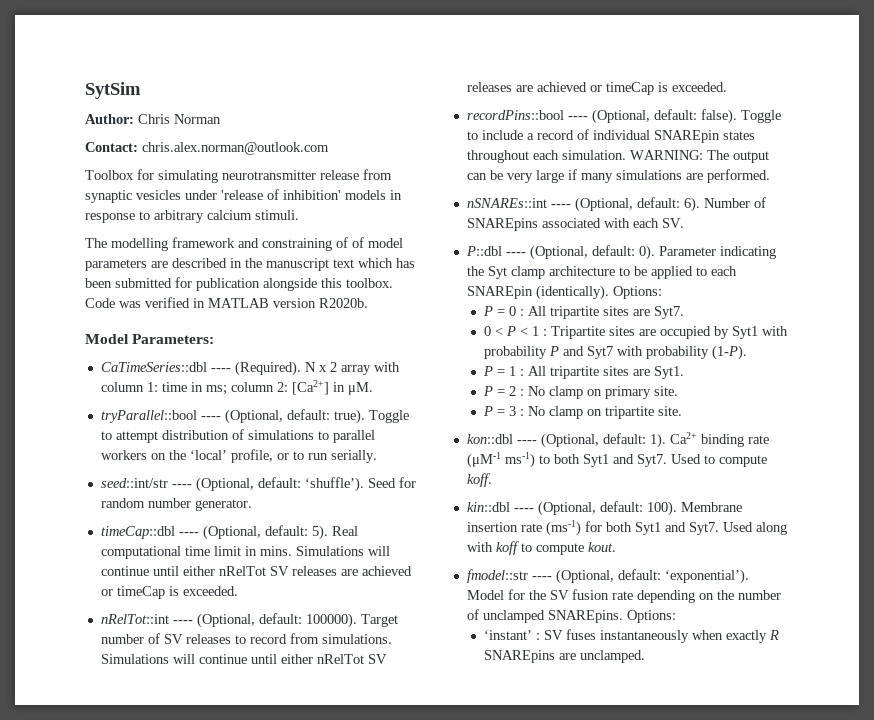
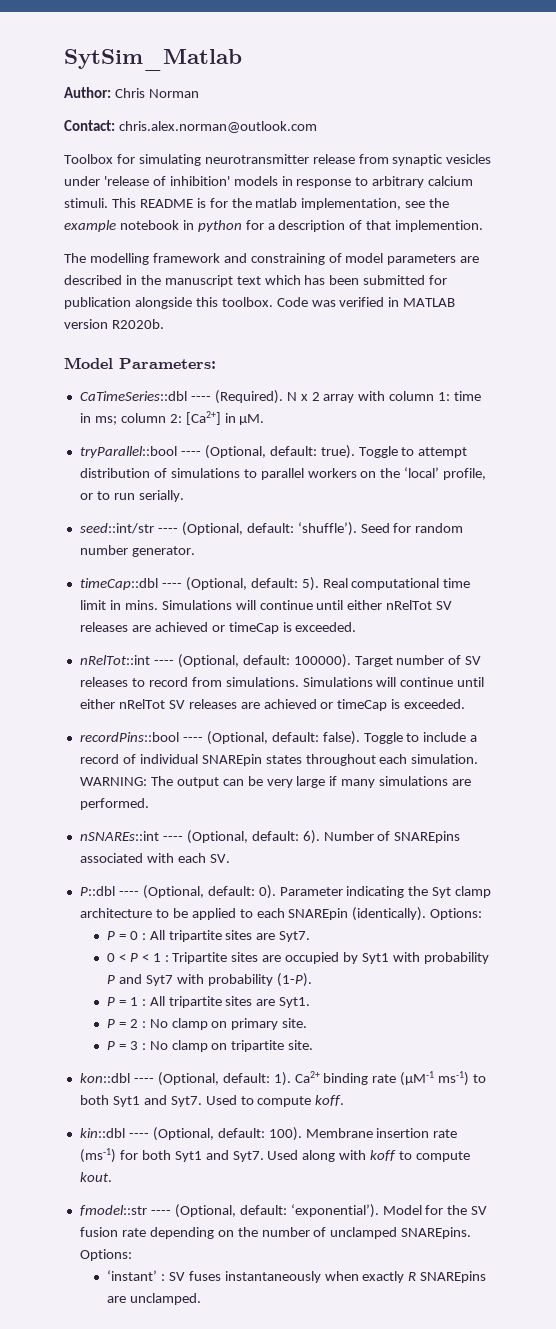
[85,82,141,99] SytSim -> [64,49,242,71] SytSim_Matlab
(299, 215) none -> [111,198,450,210] [64,220,484,232] This README is for the matlab implementation, see the example notebook in python for a description of that implemention.
[352,237,364,248] of -> (342, 258) none

